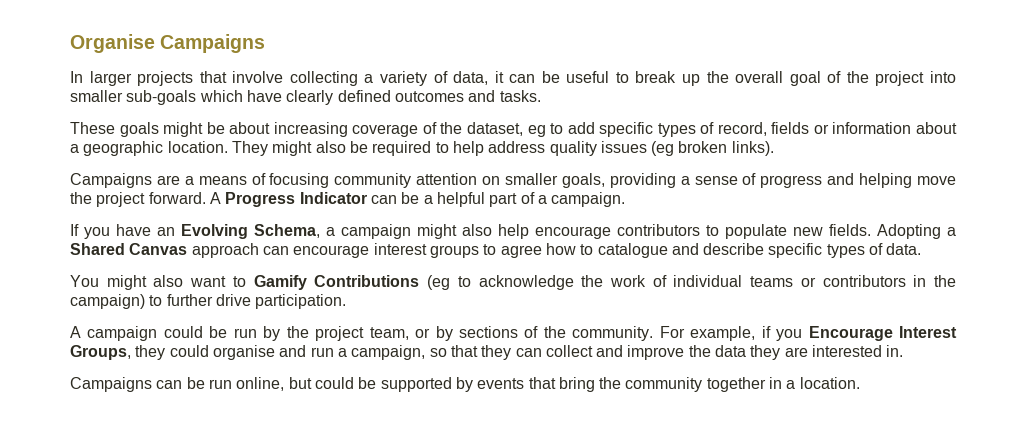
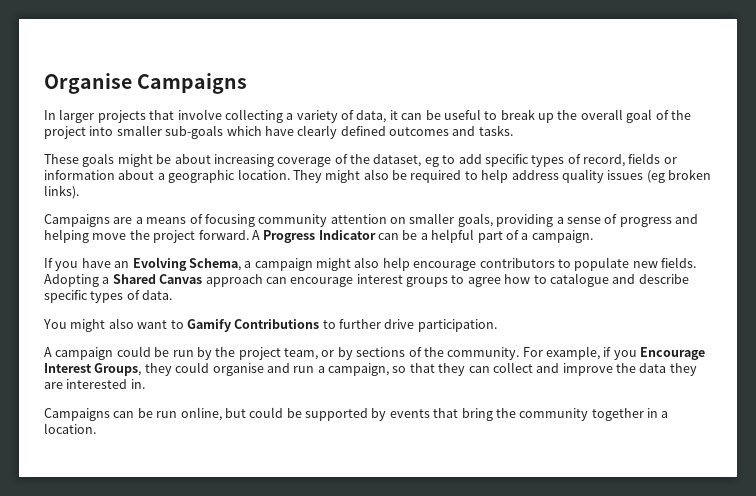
[427,275,956,290] [70,294,145,309] (eg to acknowledge the work of individual teams or contributors in the campaign) -> (320, 324) none

